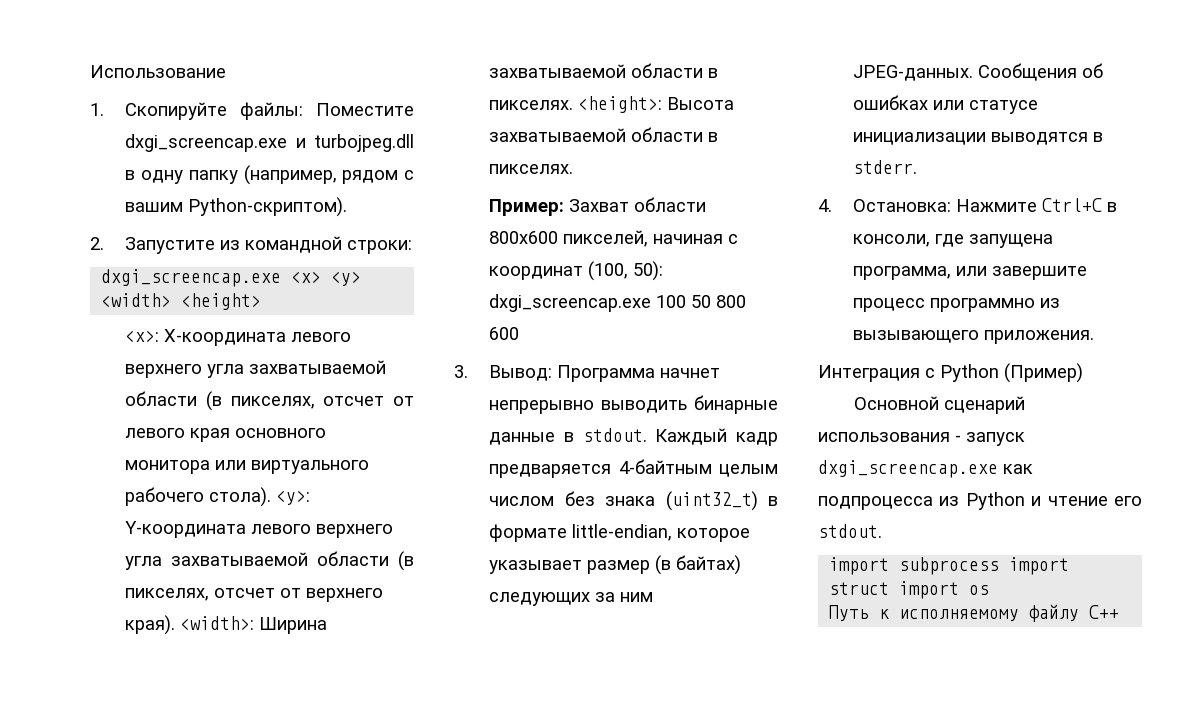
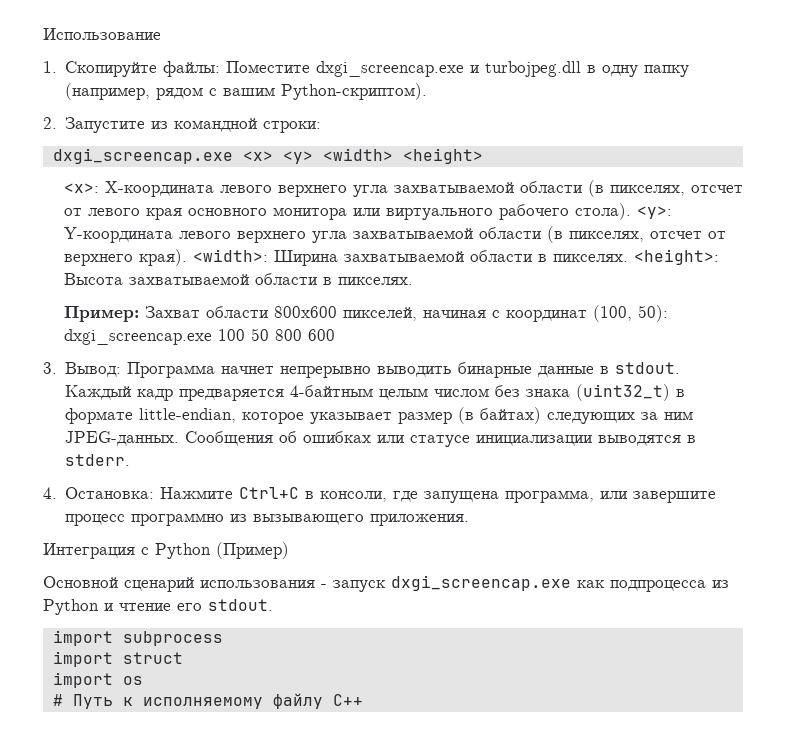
(1000, 566) none -> (223, 638) //
(890, 588) none -> (183, 658) //
(990, 590) none -> [52,694,63,706] #

